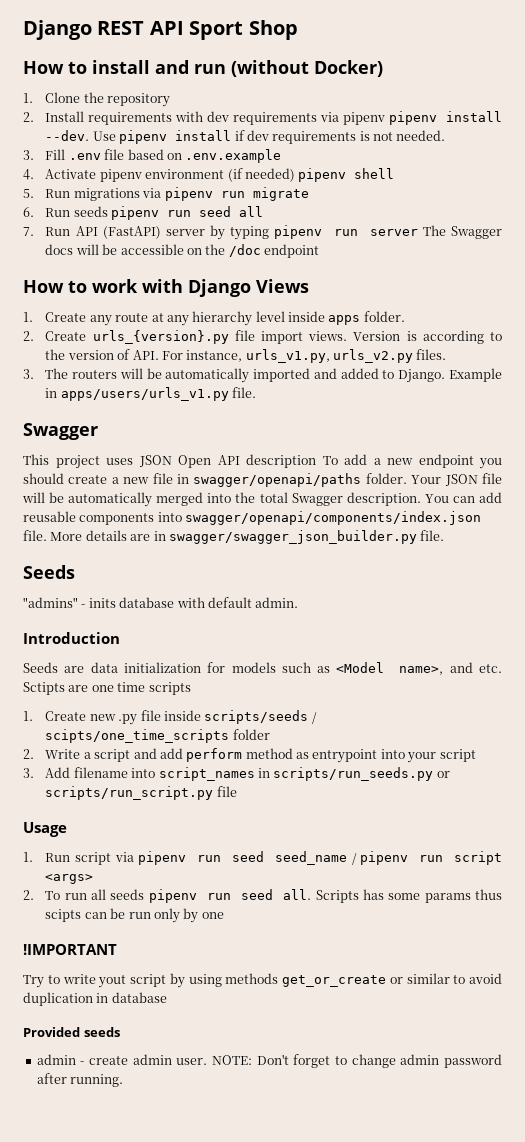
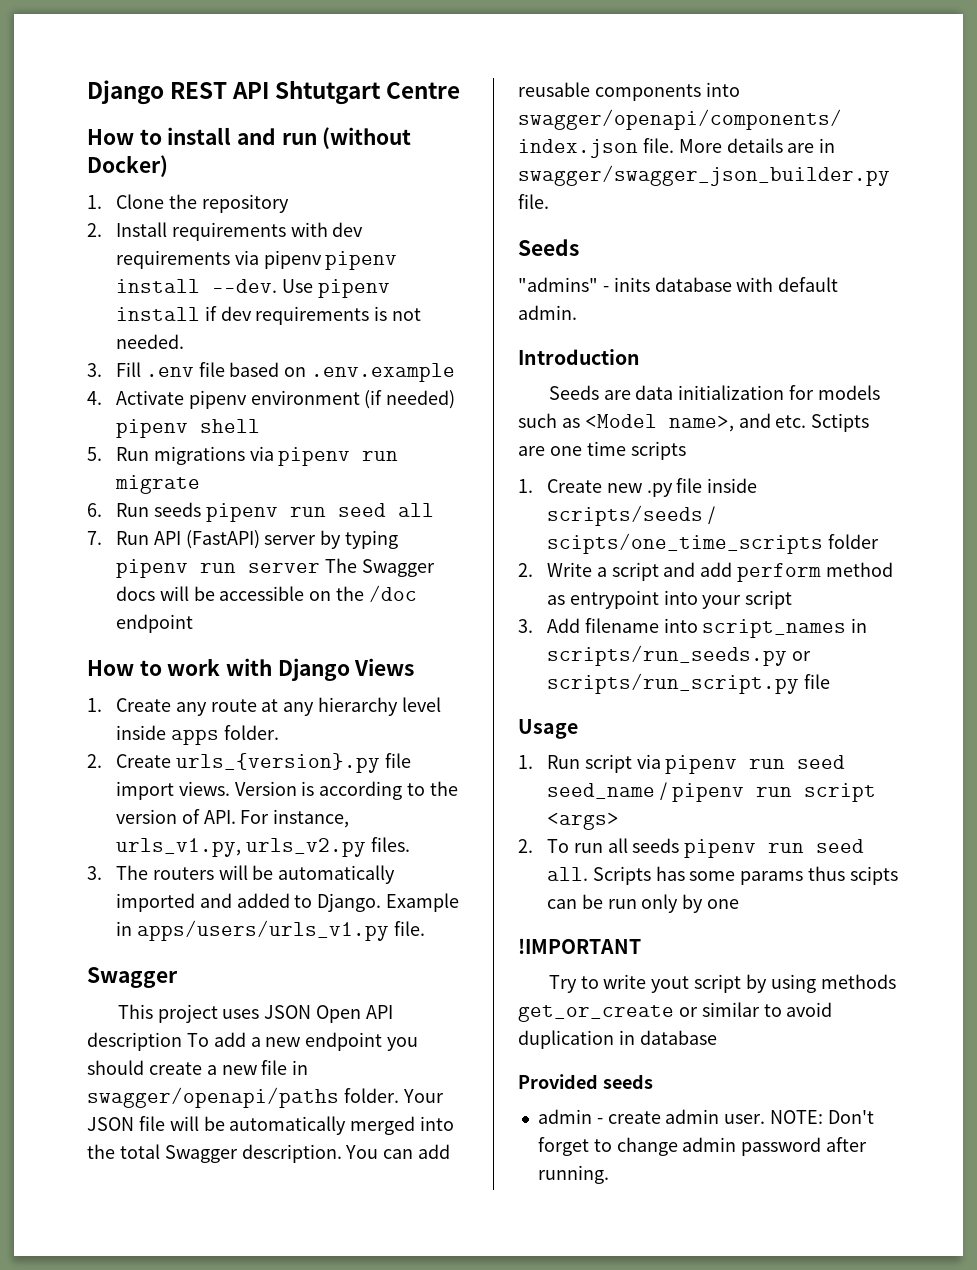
[189,20,298,40] Sport Shop -> [275,80,461,105] Shtutgart Centre

